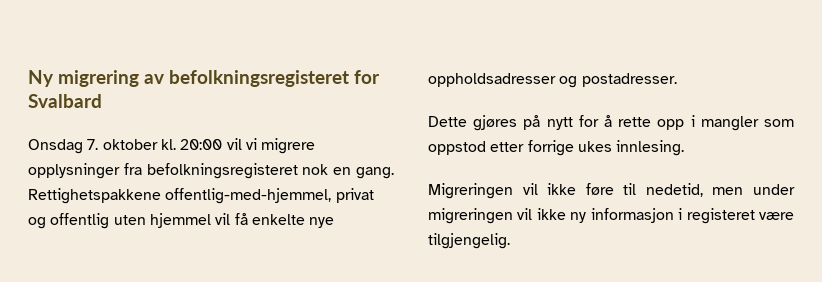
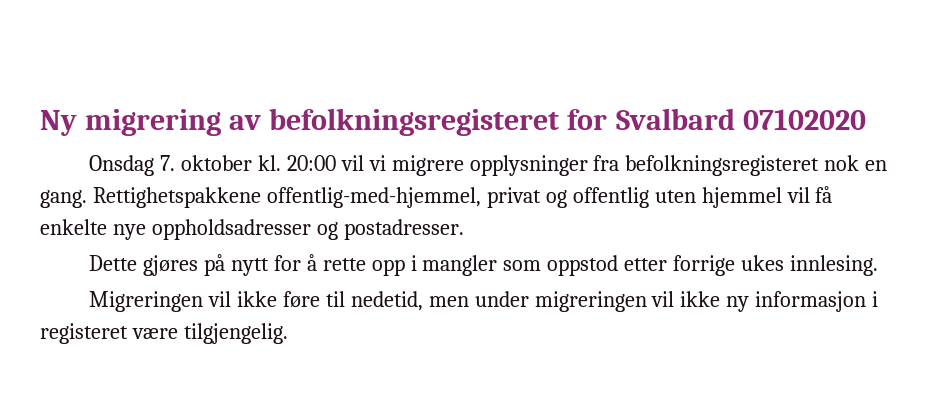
(102, 101) none -> [742,109,866,130] 07102020

